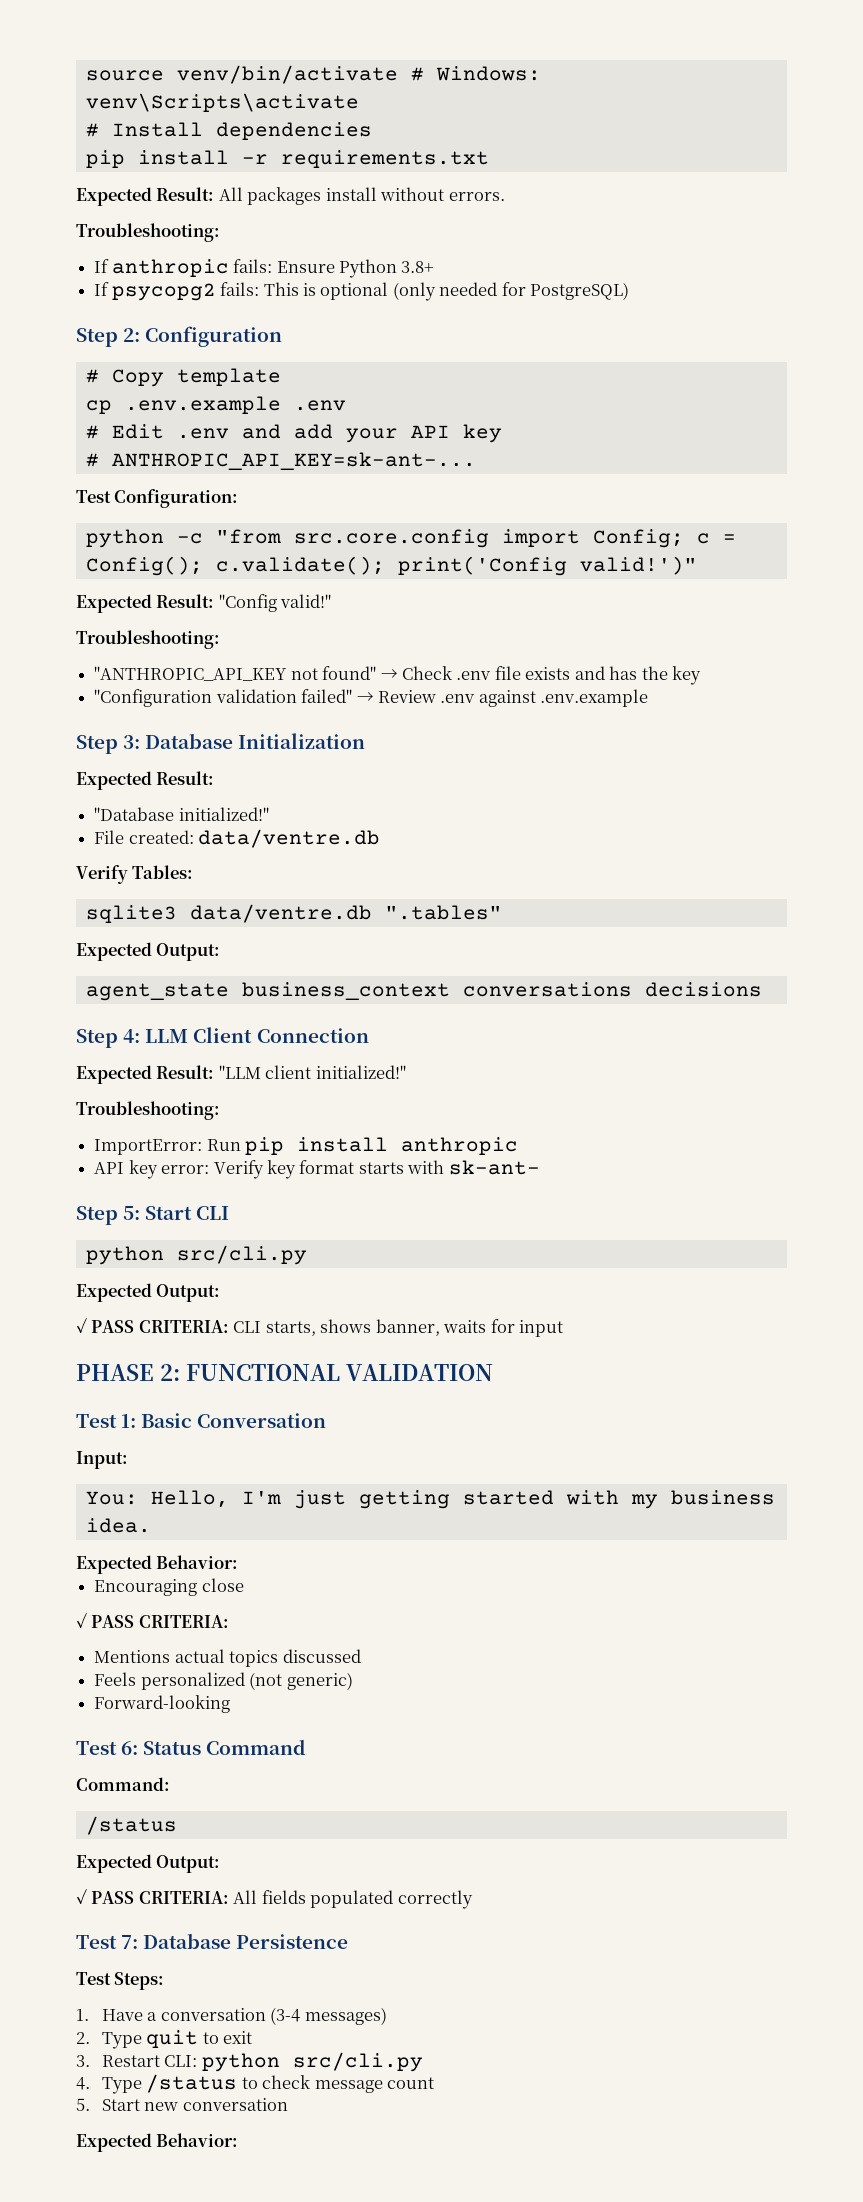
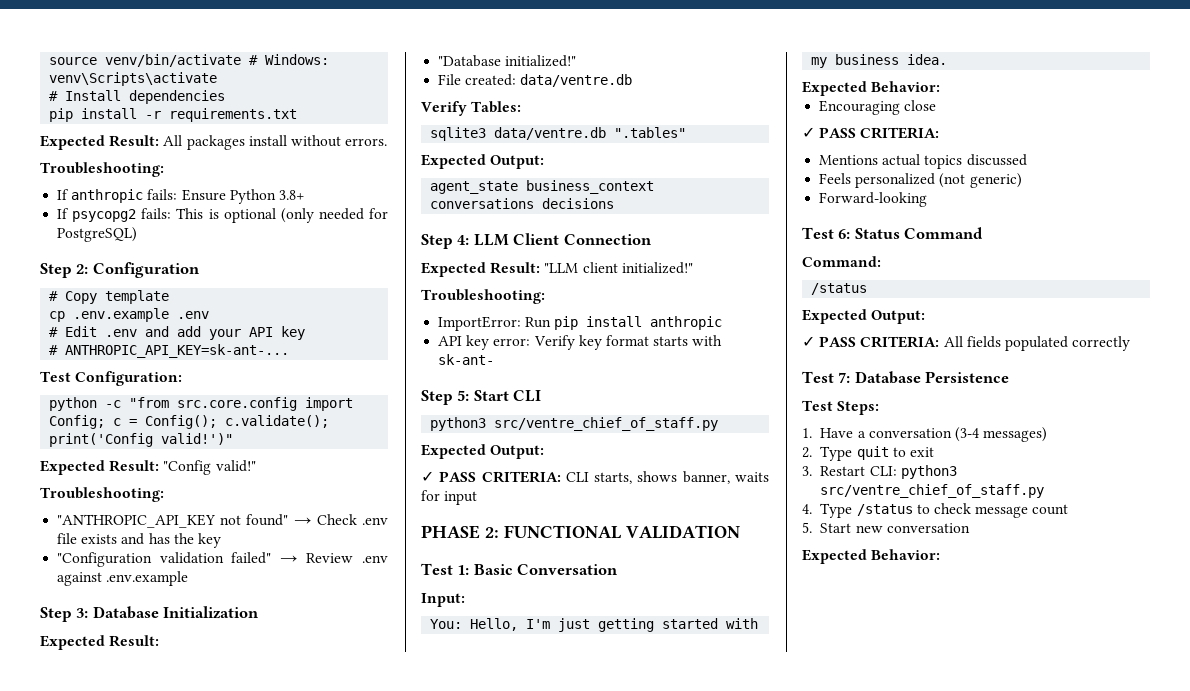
[85,1245,307,1265] python src/cli.py -> [430,417,719,431] python3 src/ventre_chief_of_staff.py
[201,2052,423,2072] python src/cli.py -> [900,465,957,479] [820,484,1045,498] python3 src/ventre_chief_of_staff.py

